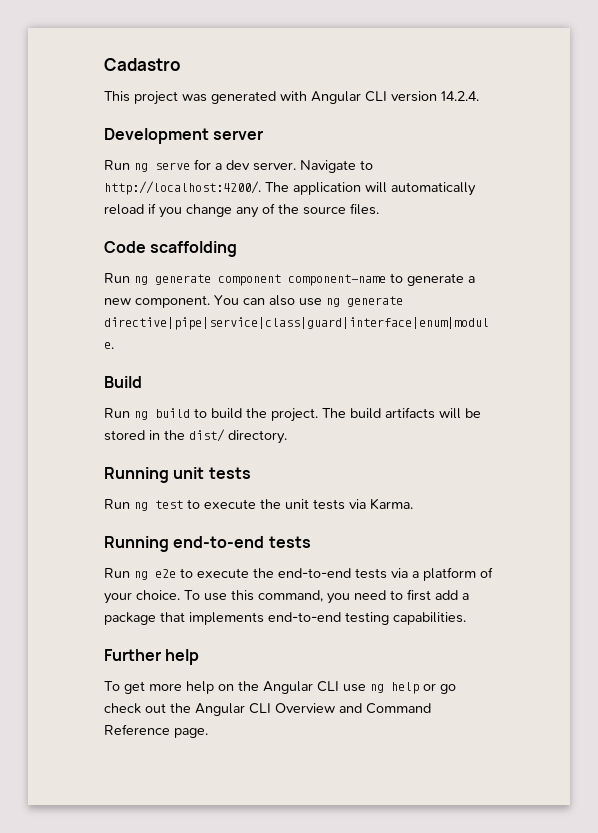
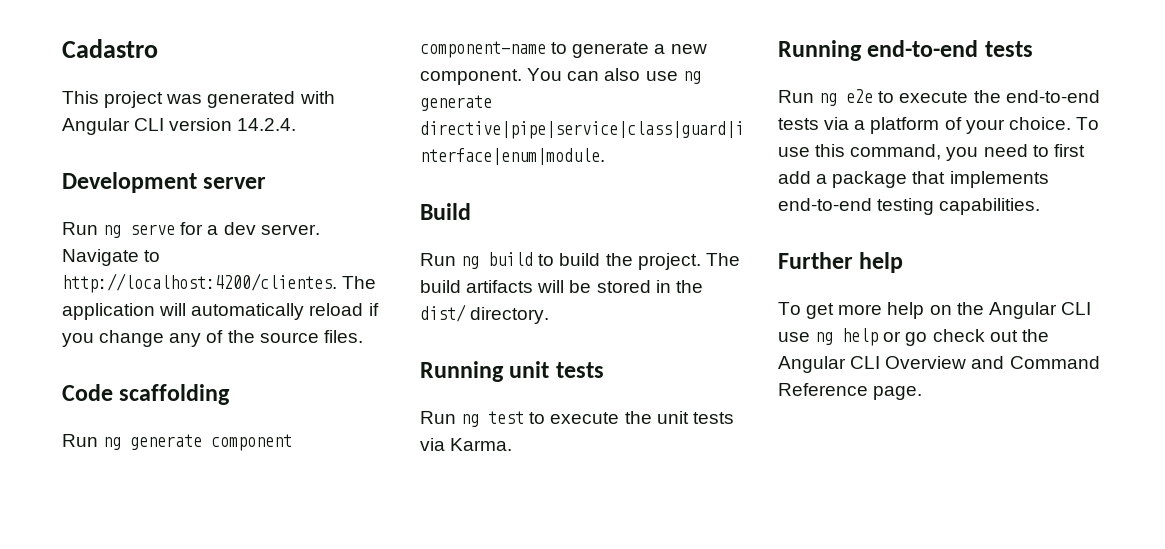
[104,181,261,195] http://localhost:4200/. -> [62,273,337,293] http://localhost:4200/clientes.

